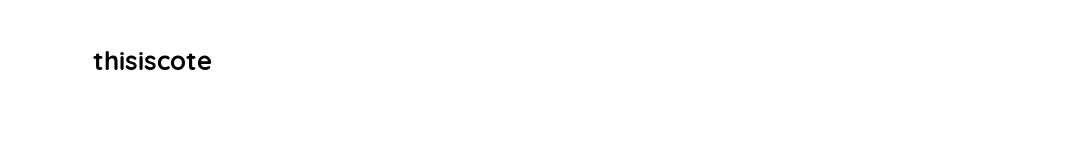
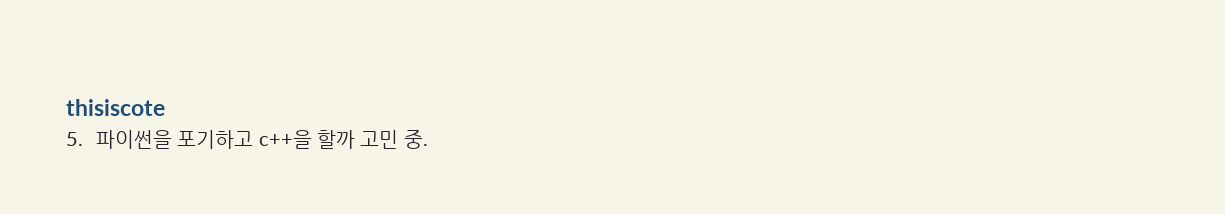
(212, 60) none -> [66,130,428,149] // 5. 파이썬을 포기하고 c++을 할까 고민 중.

